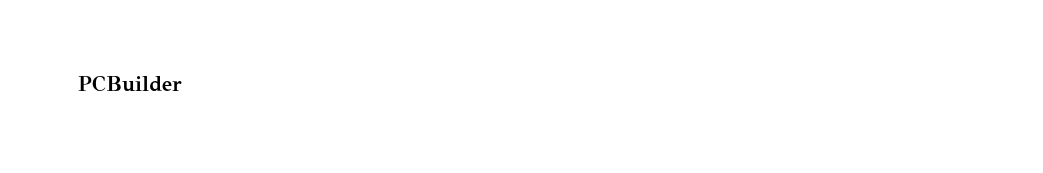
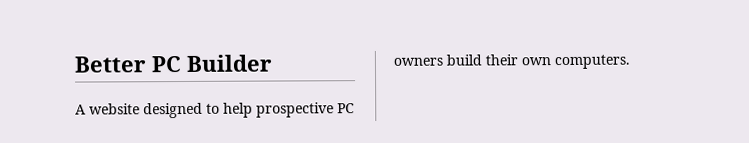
[78,75,182,92] PCBuilder -> [74,54,272,73] [75,102,355,119] [393,54,630,70] Better PC Builder // A website designed to help prospective PC owners build their own computers.

